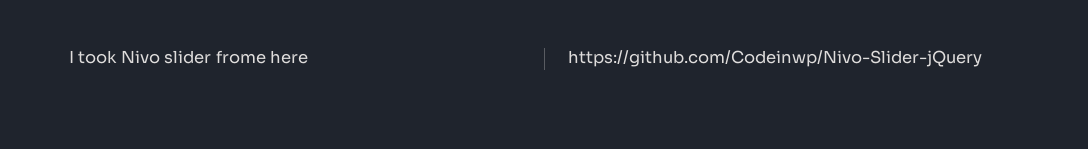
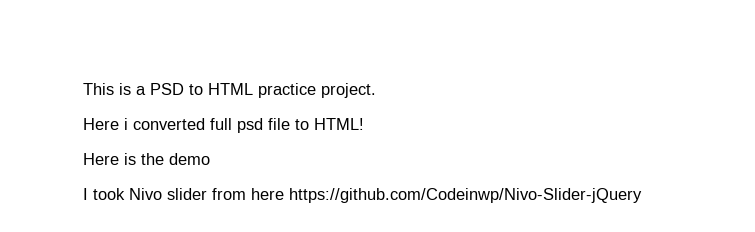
(69, 56) none -> [83,83,376,98] [83,118,364,133] [83,153,210,165] This is a PSD to HTML practice project. // Here i converted full psd file to HTML! // Here is the demo //
[215,50,266,64] frome -> [212,188,246,200] from

